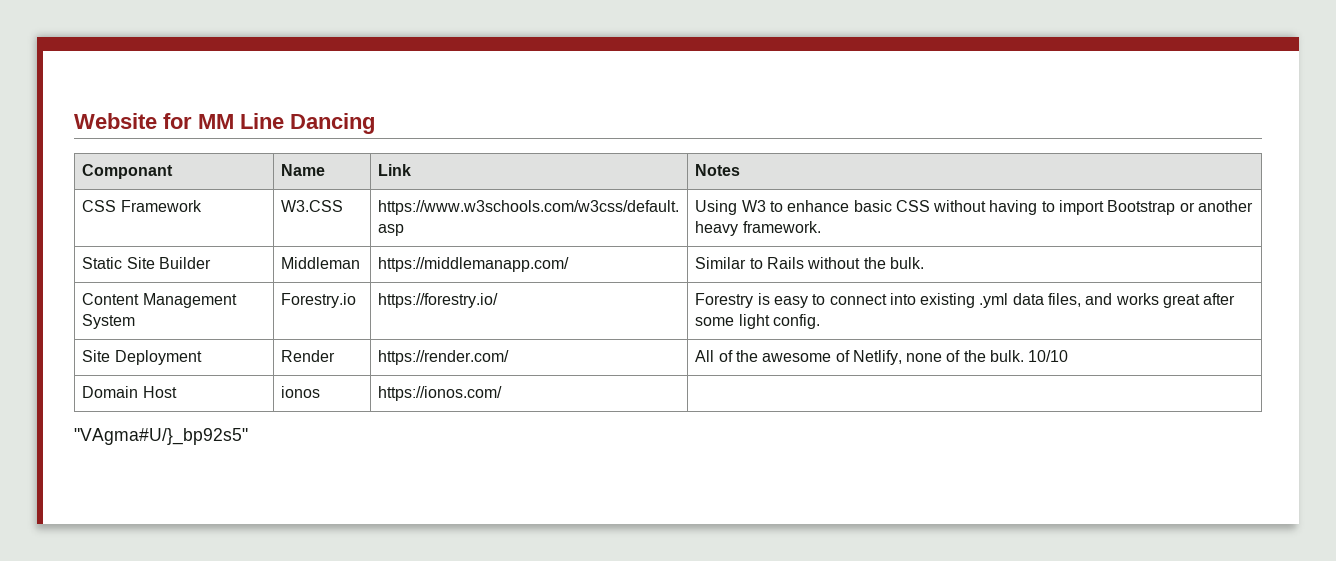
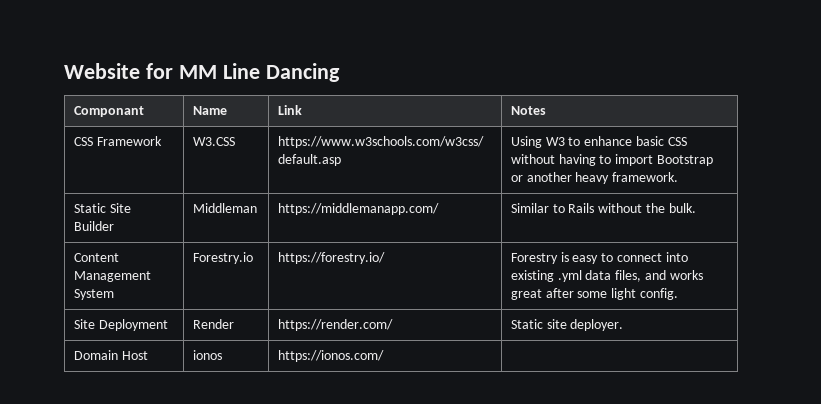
[695,350,1069,365] All of the awesome of Netlify, none of the bulk. 10/10 -> [510,319,624,331] Static site deployer.
[74,428,248,445] // "VAgma#U/}_bp92s5" -> (384, 356) none

